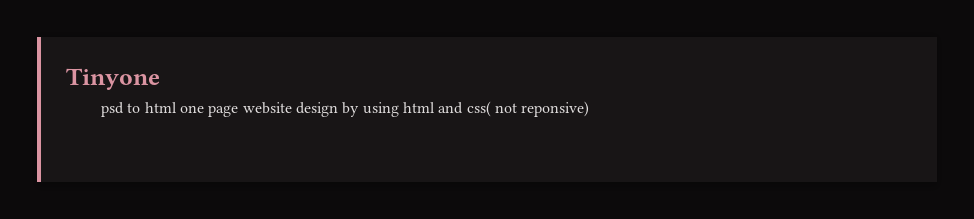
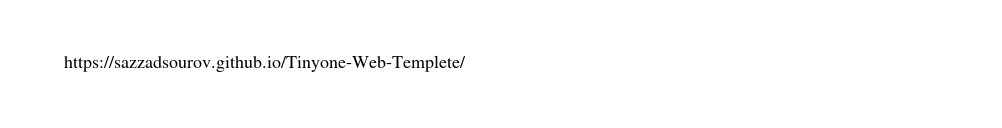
[66,68,160,90] [101,101,590,117] Tinyone // psd to html one page website design by using html and css( not reponsive) -> [64,55,466,72] https://sazzadsourov.github.io/Tinyone-Web-Templete/

